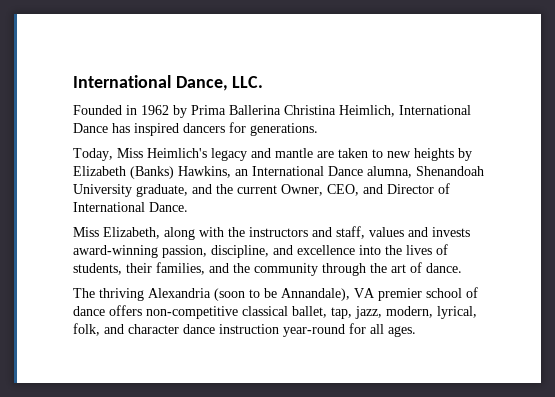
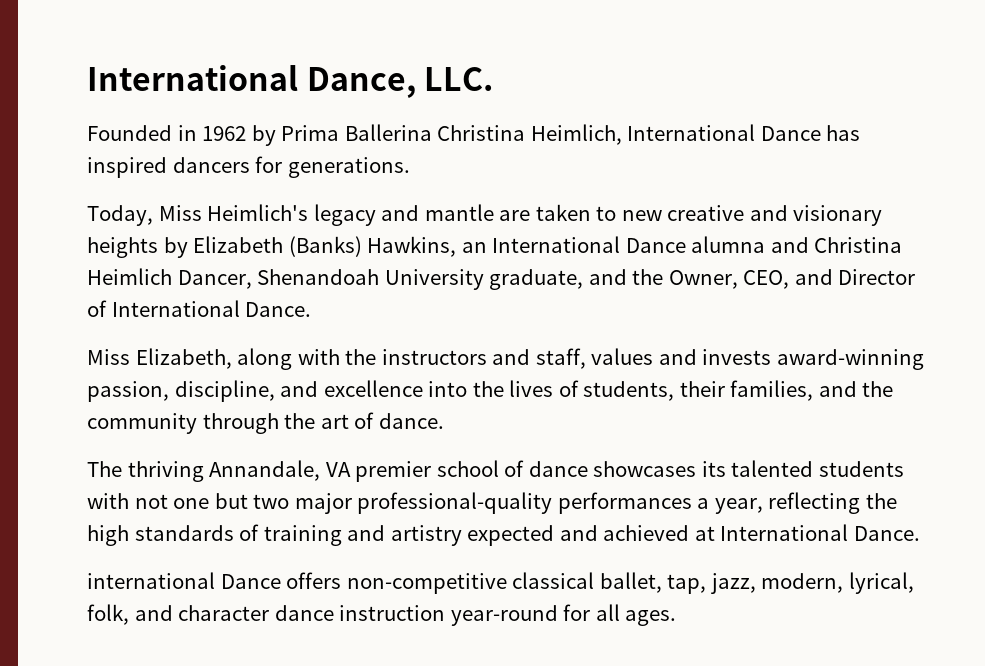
(411, 154) none -> [667,205,883,226] creative and visionary
[367,166,412,178] alumna, -> [691,236,903,253] [87,268,252,289] alumna and Christina Heimlich Dancer,
[237,185,277,194] current -> (664, 277) none
[148,288,350,301] Alexandria (soon to be Annandale), -> [209,460,321,481] Annandale,
(105, 311) none -> [593,460,904,477] [87,492,897,514] [87,524,920,546] [87,572,281,589] showcases its talented students with not one but two major professional-quality performances a year, reflecting the high standards of training and artistry expected and achieved at International Dance. // international Dance

